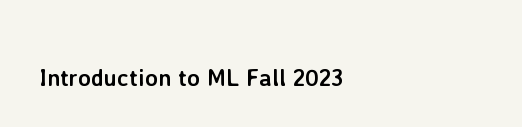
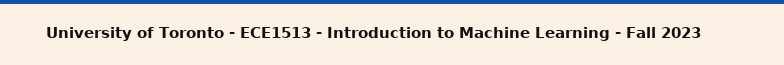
[39,69,239,86] Introduction to ML -> [46,27,621,41] University of Toronto - ECE1513 - Introduction to Machine Learning -

